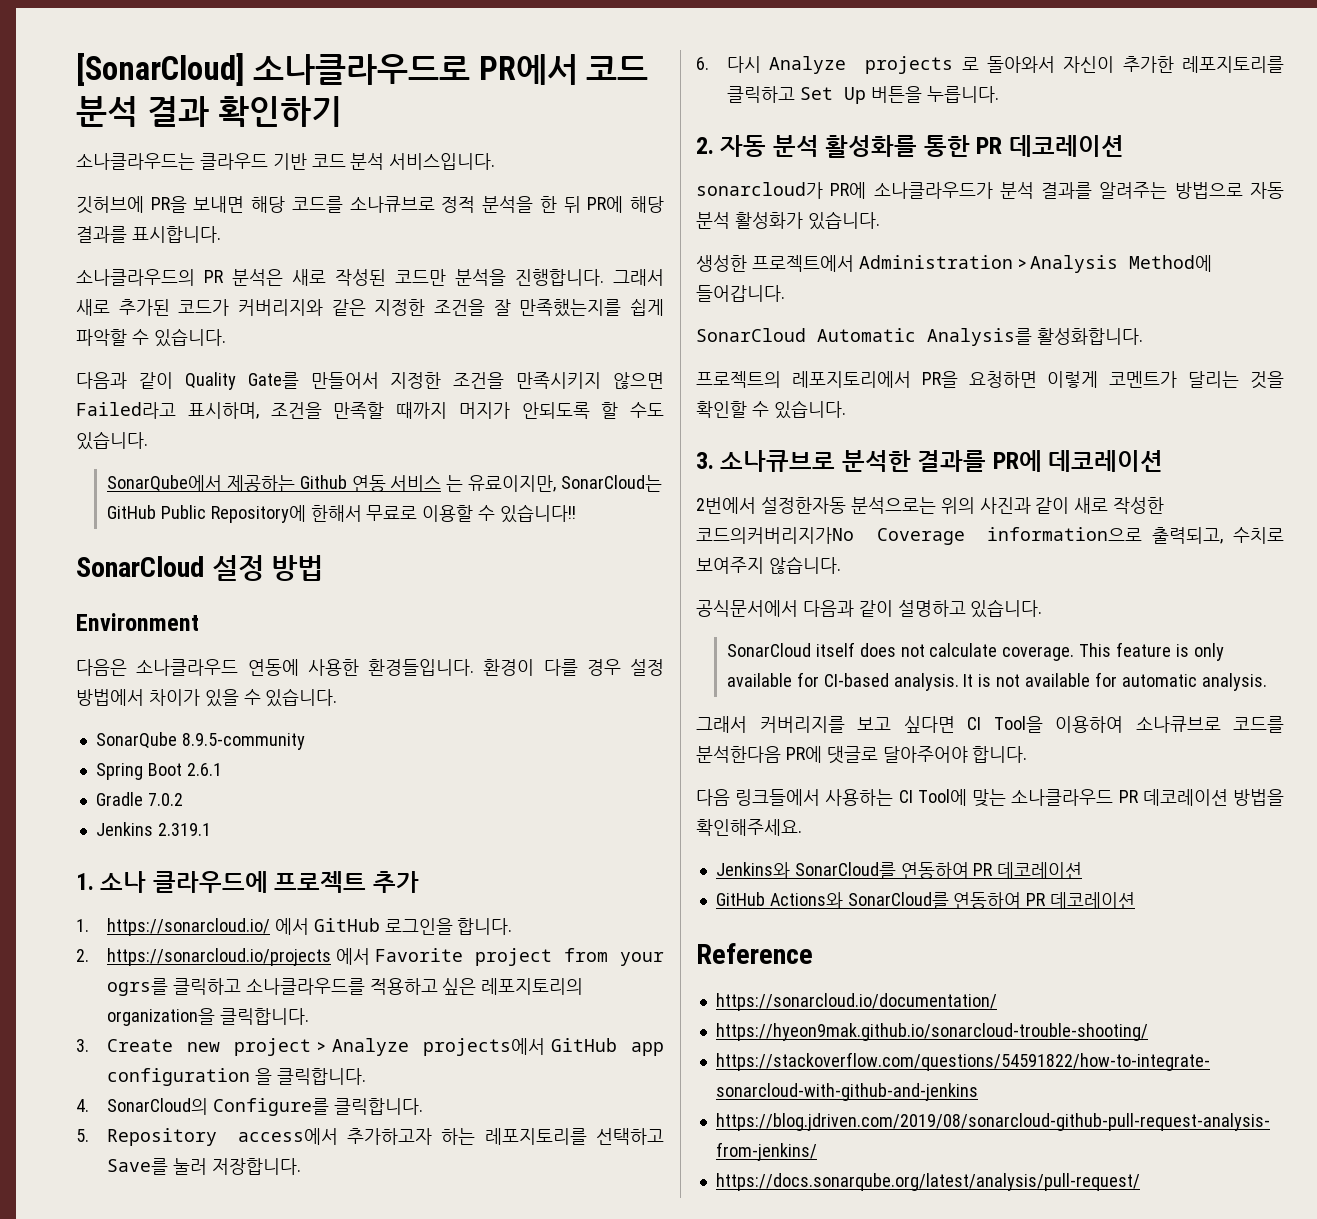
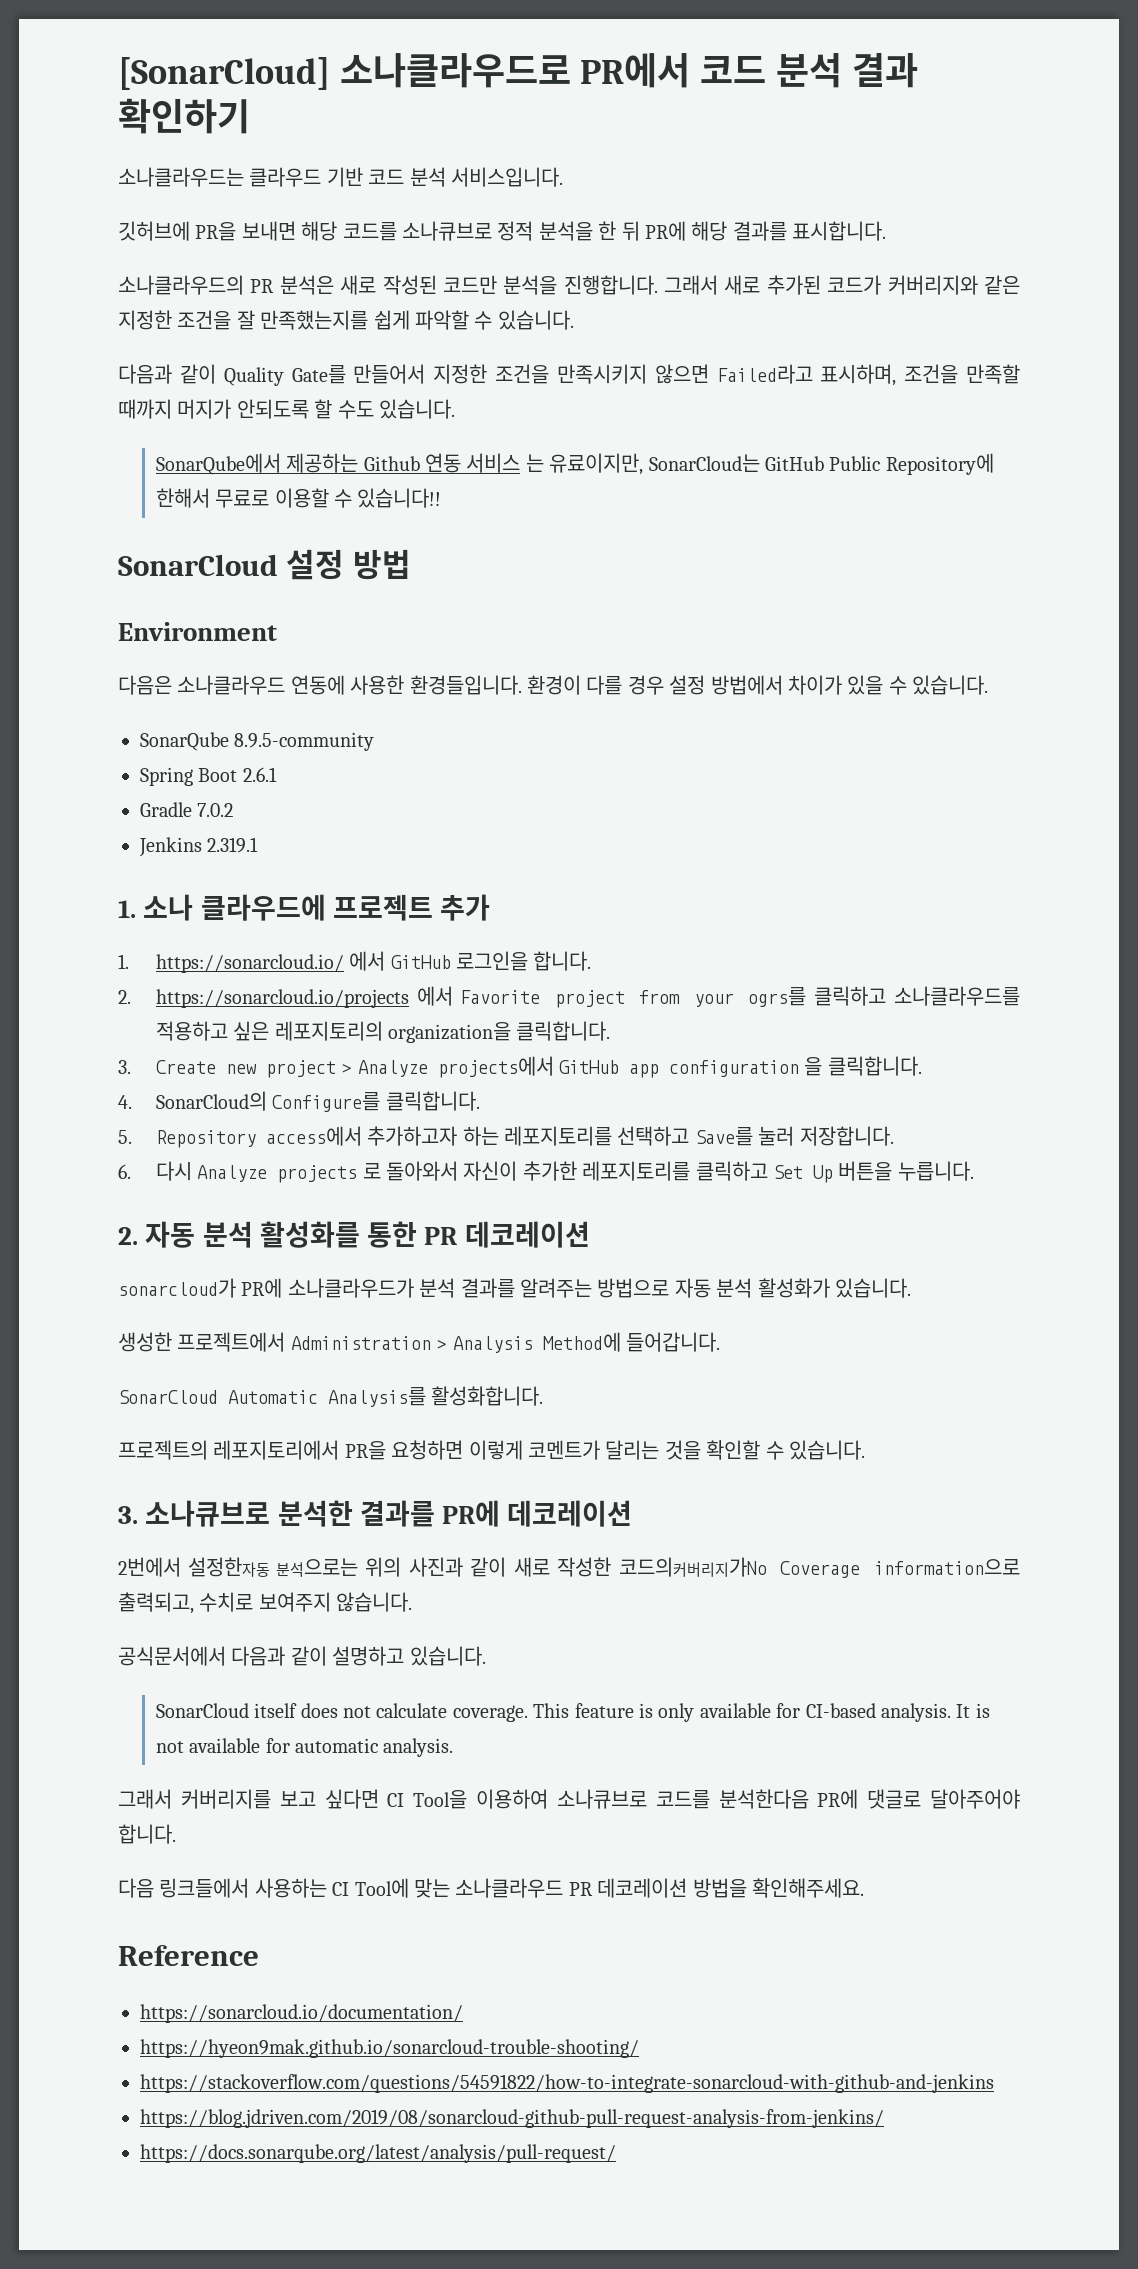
[715,862,1083,879] [715,892,1136,909] // Jenkins와 SonarCloud를 연동하여 PR 데코레이션 // GitHub Actions와 SonarCloud를 연동하여 PR 데코레이션 -> (864, 1888) none

